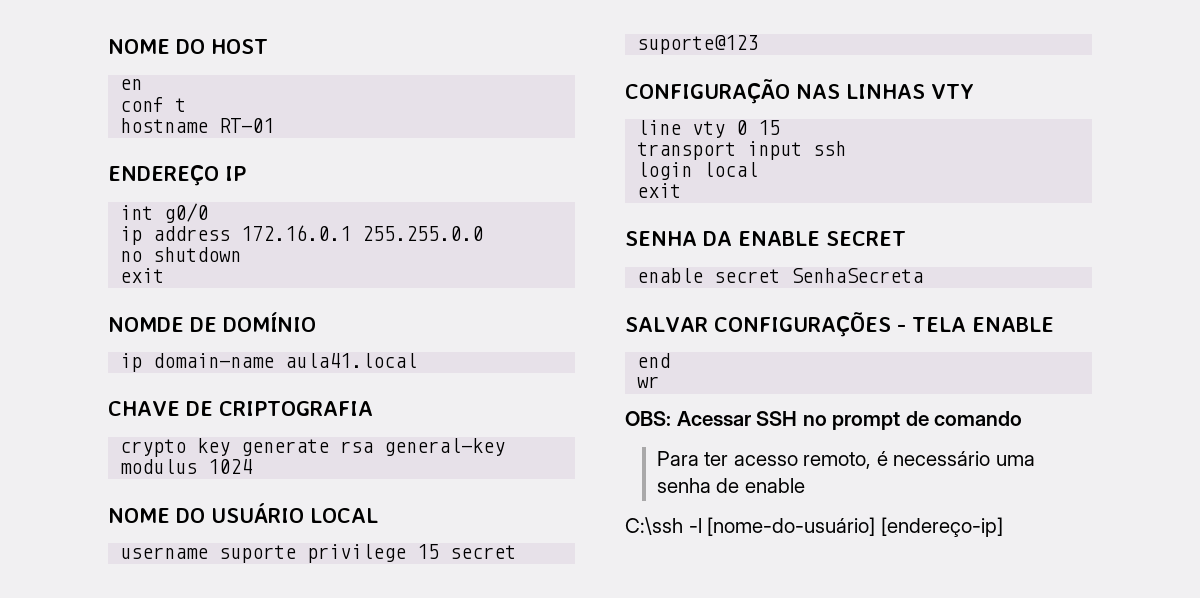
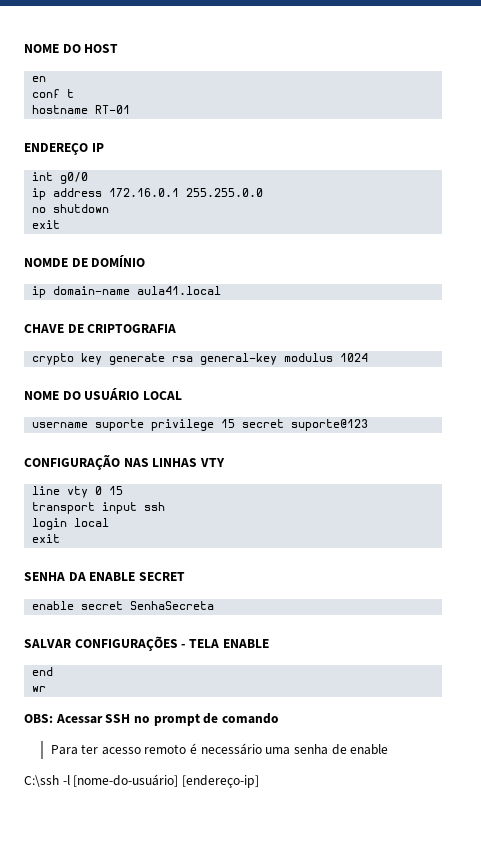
[803,452,872,469] remoto, -> [144,744,187,754] remoto

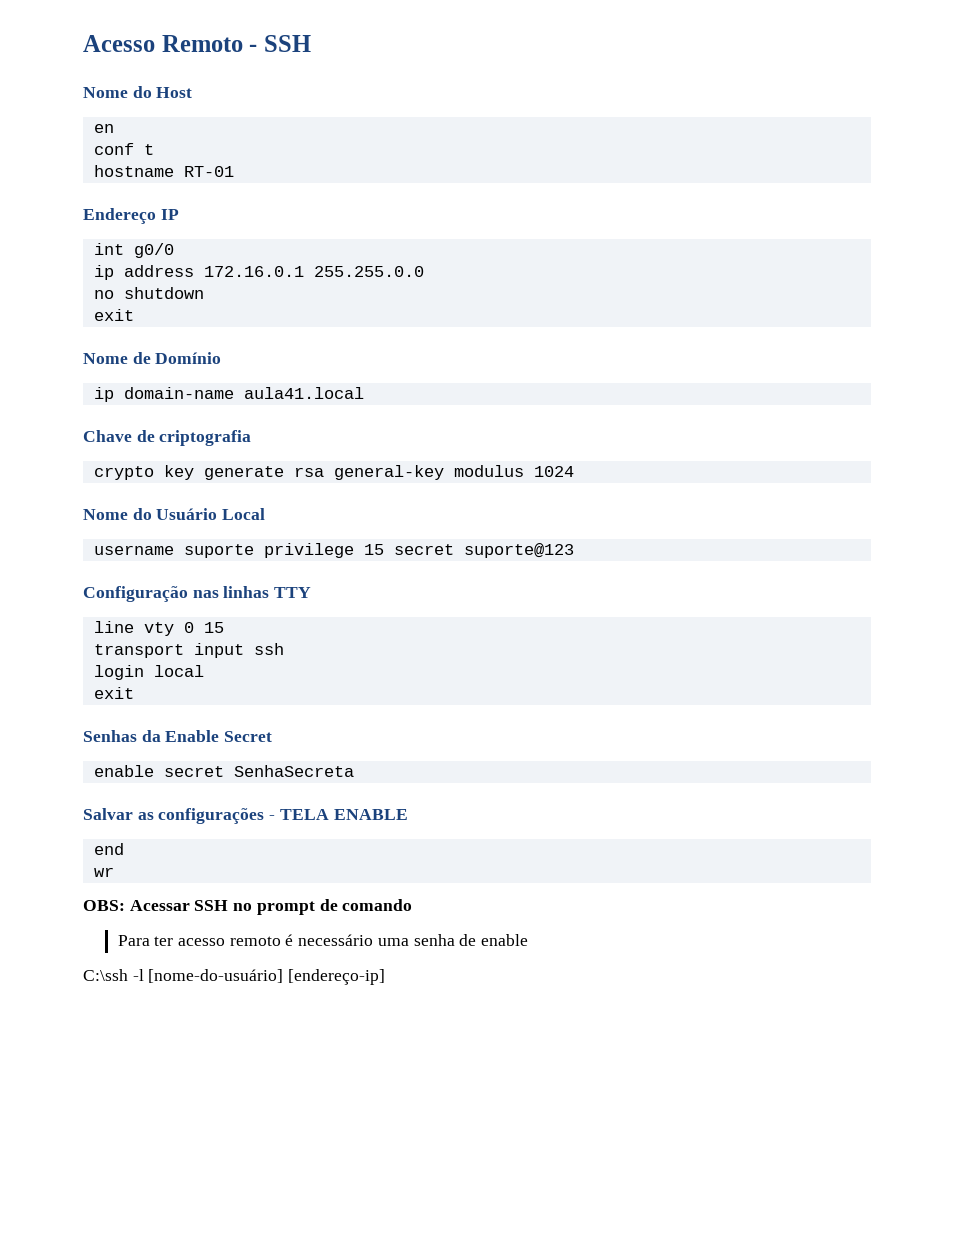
[24,44,119,53] NOME DO HOST -> [83,35,311,52] [83,86,193,98] Acesso Remoto - SSH // Nome do Host
[24,143,88,155] ENDEREÇO -> [83,208,156,224] Endereço
[24,255,146,267] NOMDE DE DOMÍNIO -> [83,352,222,364] Nome de Domínio
[24,324,177,333] CHAVE DE CRIPTOGRAFIA -> [83,430,252,446] Chave de criptografia
[24,388,182,400] NOME DO USUÁRIO LOCAL -> [83,508,266,520] Nome do Usuário Local
[24,454,225,470] CONFIGURAÇÃO NAS LINHAS VTY -> [83,586,312,602] Configuração nas linhas TTY
[24,572,185,581] SENHA DA ENABLE SECRET -> [83,730,273,742] Senhas da Enable Secret
[24,636,178,651] SALVAR CONFIGURAÇÕES -> [83,808,265,824] Salvar as configurações

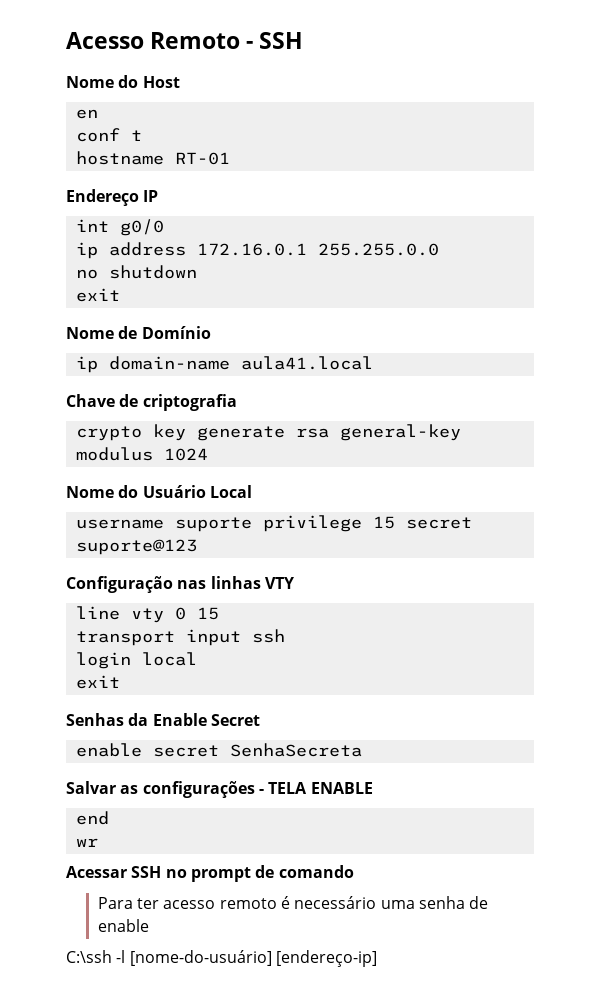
[274,587,312,598] TTY -> [264,577,294,589] VTY
[83,900,125,911] OBS: -> (98, 842) none

